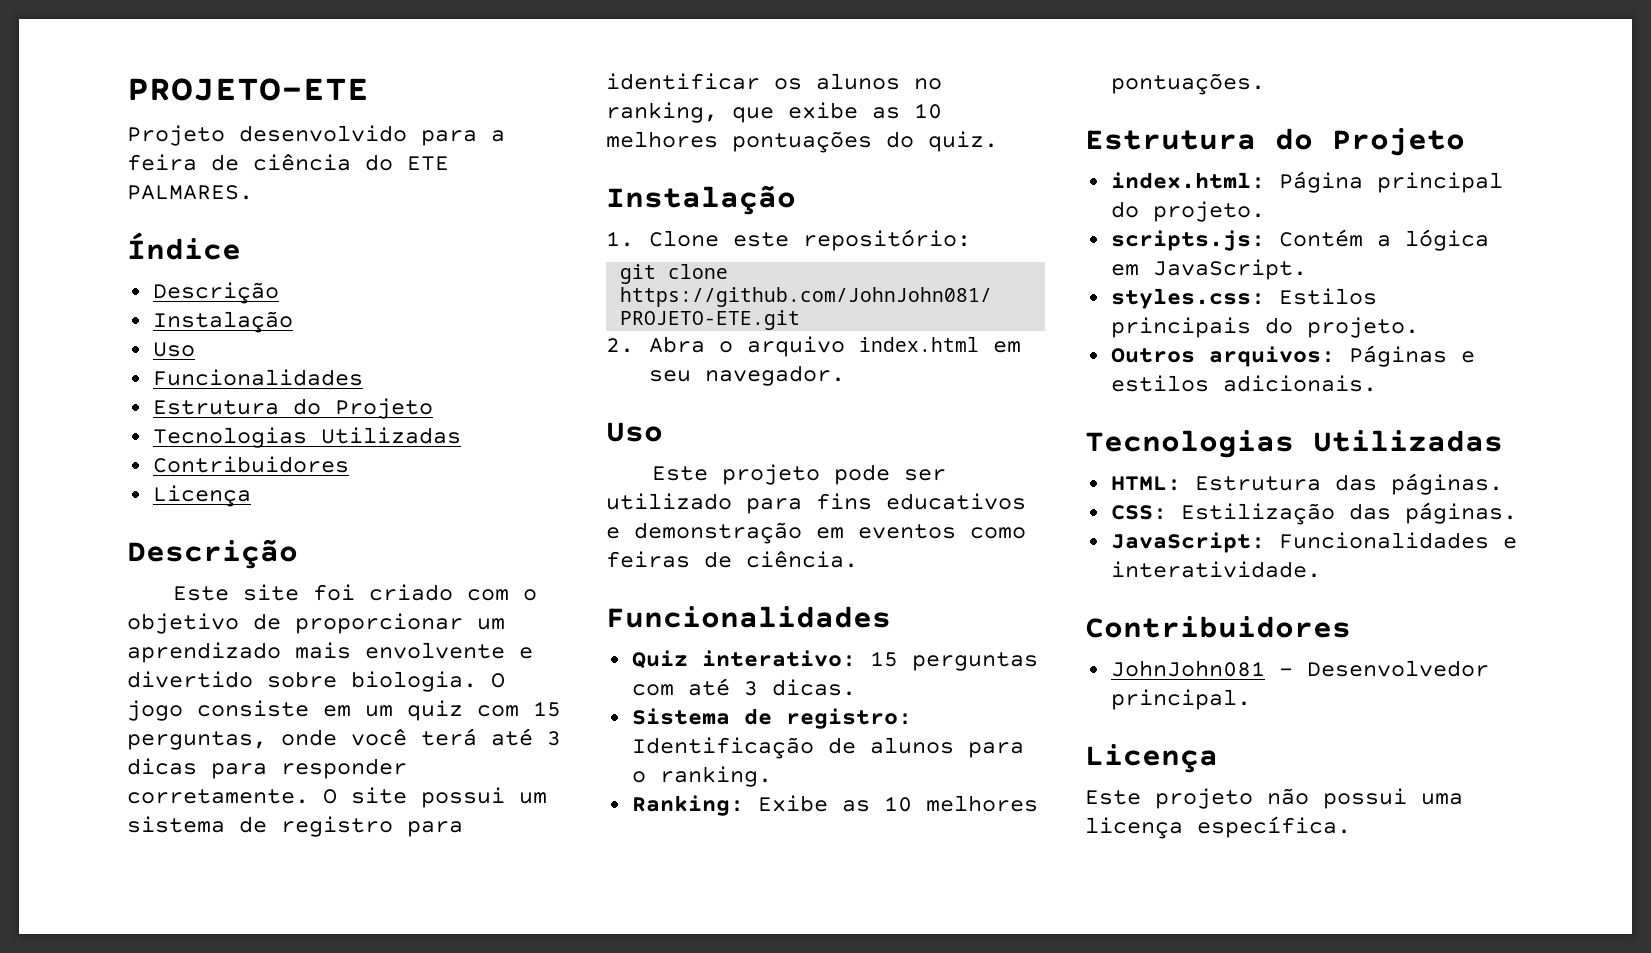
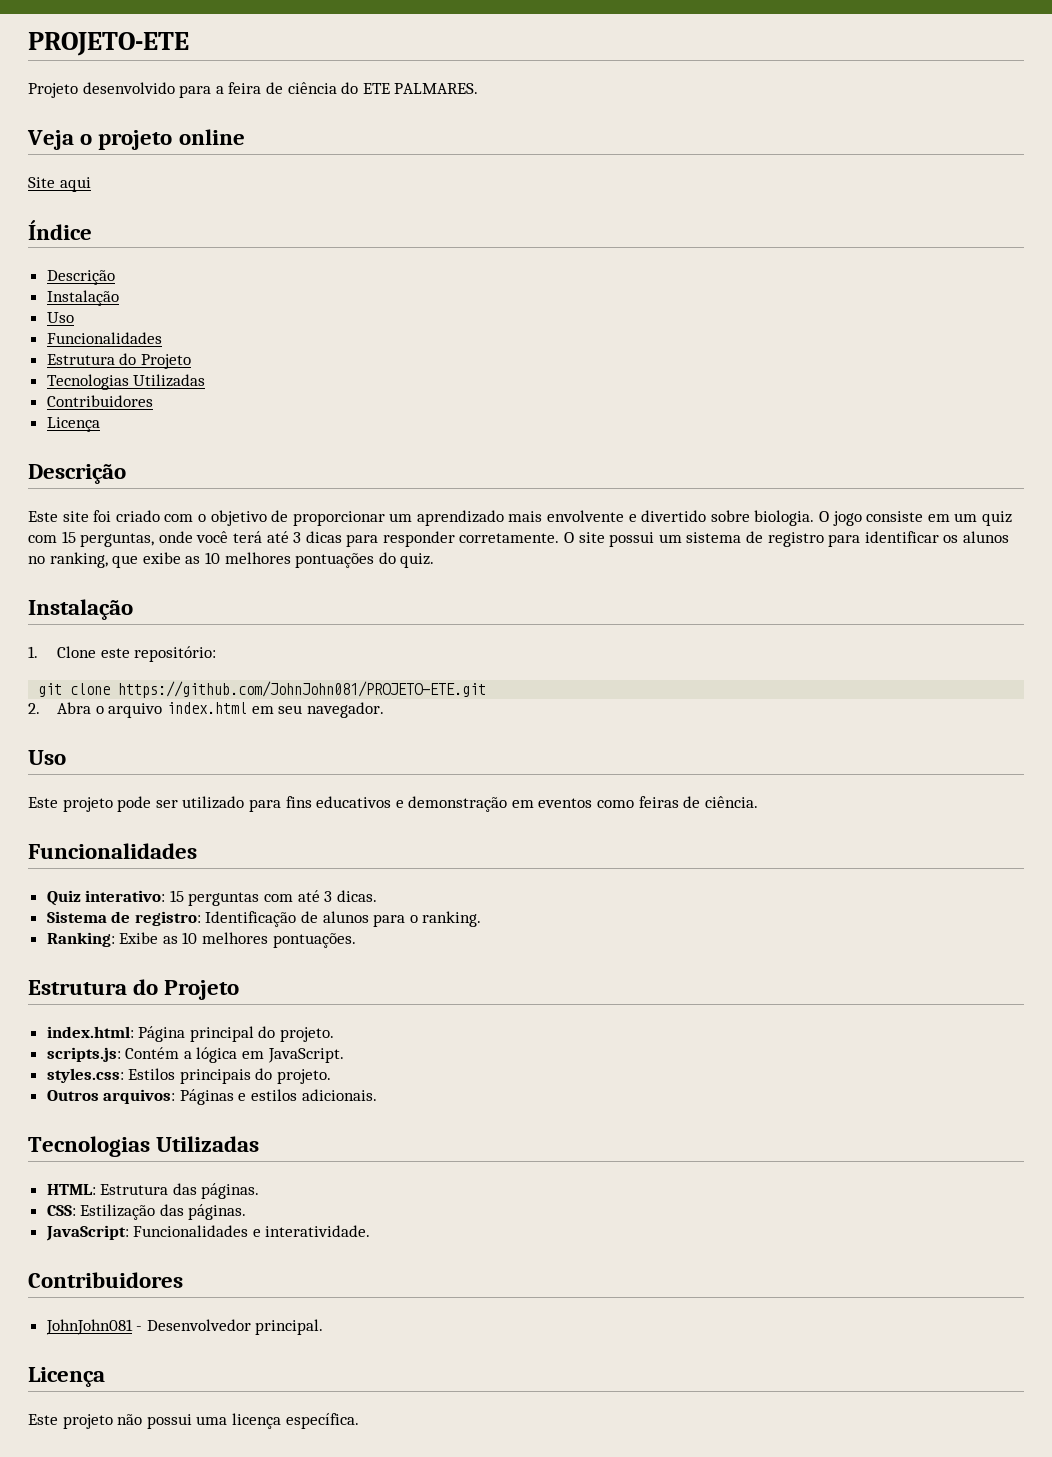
(253, 192) none -> [27,129,245,150] [28,177,91,192] // Veja o projeto online // Site aqui

